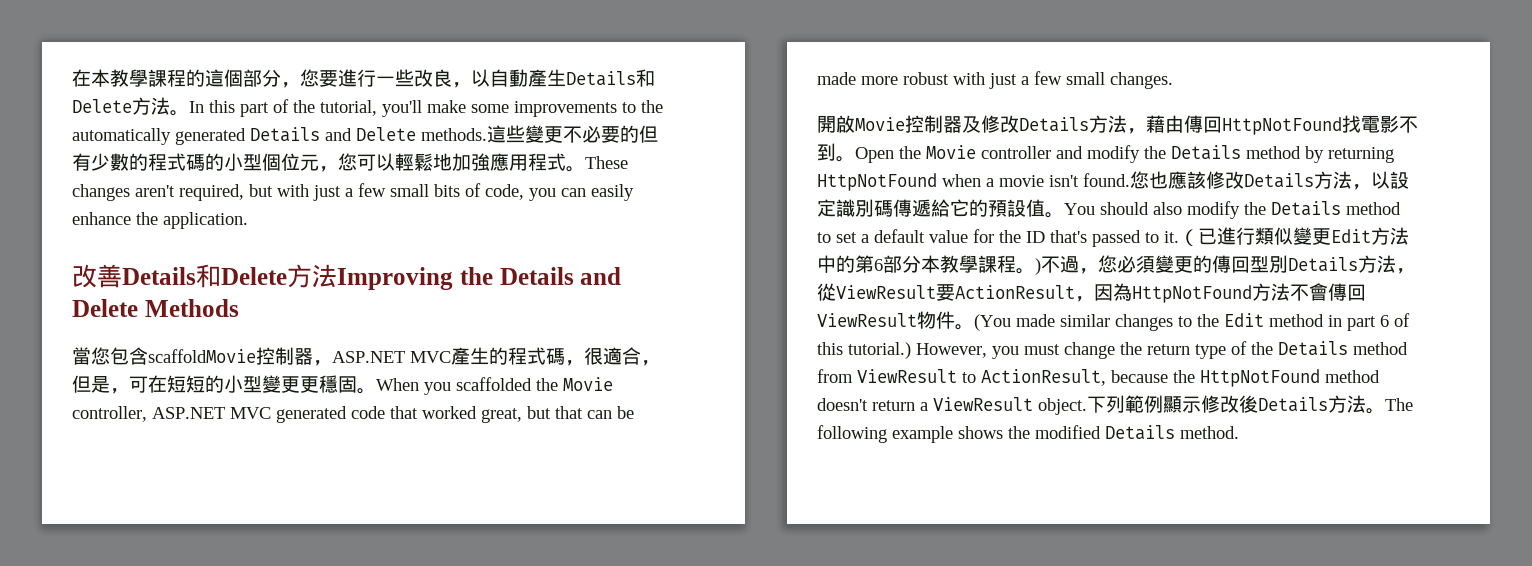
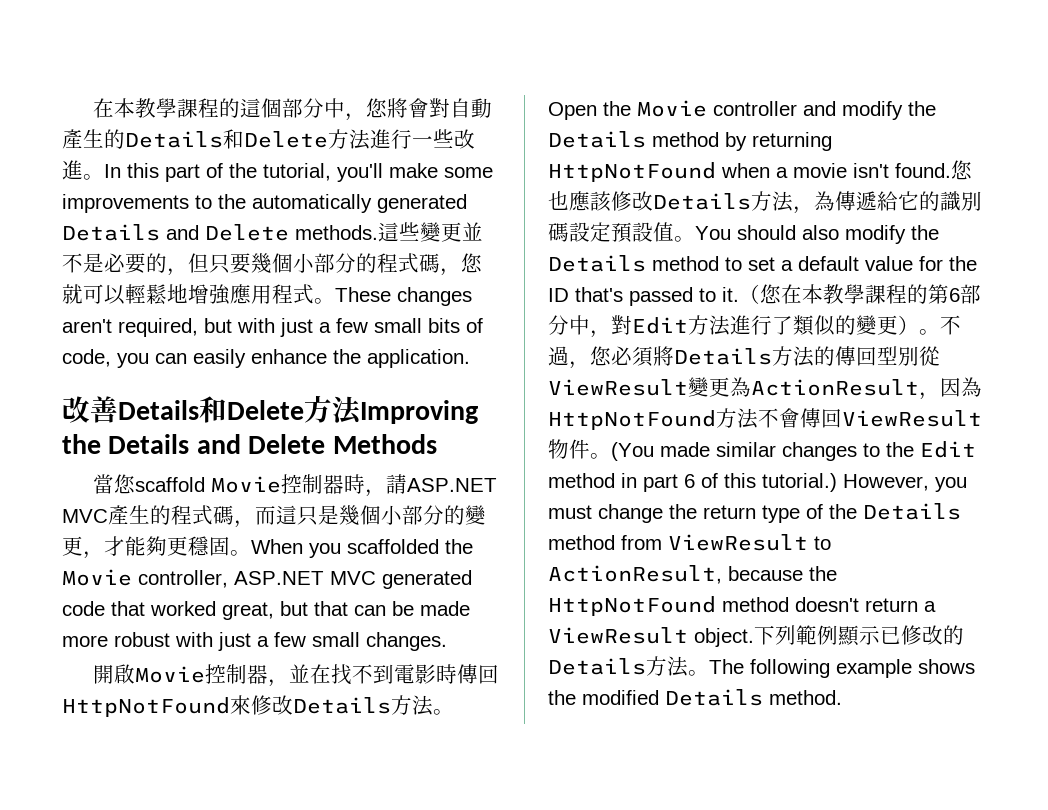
[281,69,655,88] [72,97,170,115] ，您要進行一些改良，以自動產生Details和Delete方法 -> [323,98,492,121] [62,129,475,150] [62,160,83,180] 中，您將會對自動產生的Details和Delete方法進行一些改進
[563,125,658,143] [72,153,357,172] 不必要的但有少數的程式碼的小型個位元，您 -> [462,222,483,241] [62,253,482,276] [62,284,83,304] 並不是必要的，但只要幾個小部分的程式碼，您就
[452,153,471,171] 加 -> [188,284,209,304] 增
[110,347,332,366] 包含scaffoldMovie控制器， -> [134,474,407,497] scaffold Movie控制器時，請
[584,347,660,366] [72,375,300,394] 很適合，但是，可在短短的小型變更 -> [255,505,486,526] [62,536,167,559] 而這只是幾個小部分的變更，才能夠
[962,115,1418,135] [817,143,836,161] 及修改Details方法，藉由傳回HttpNotFound找電影不到 -> [267,664,499,687] [62,695,433,717] ，並在找不到電影時傳回HttpNotFound來修改Details方法
[1371,171,1409,189] [817,199,988,217] 以設定識別碼傳遞給它的 -> [814,191,982,211] [548,222,611,242] 為傳遞給它的識別碼設定
[1198,227,1409,245] [817,255,1415,275] [817,283,955,301] 已進行類似變更Edit方法中的第6部分本教學課程。)不過，您必須變更的傳回型別Details方法，從ViewResult要 -> [760,284,981,304] [548,315,961,338] [548,346,940,369] [548,377,751,397] 您在本教學課程的第6部分中，對Edit方法進行了類似的變更）。不過，您必須將Details方法的傳回型別從ViewResult變更為
[1201,395,1258,413] 修改後 -> [880,625,964,645] 已修改的

